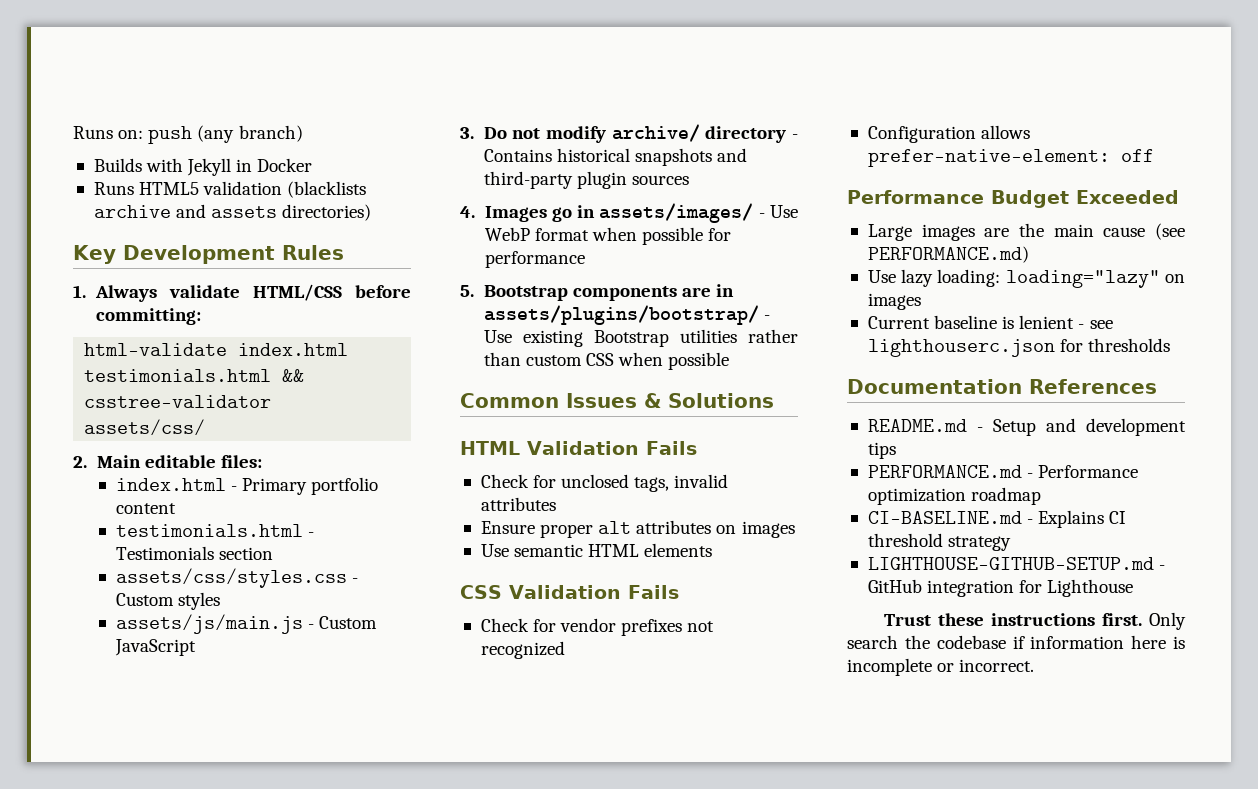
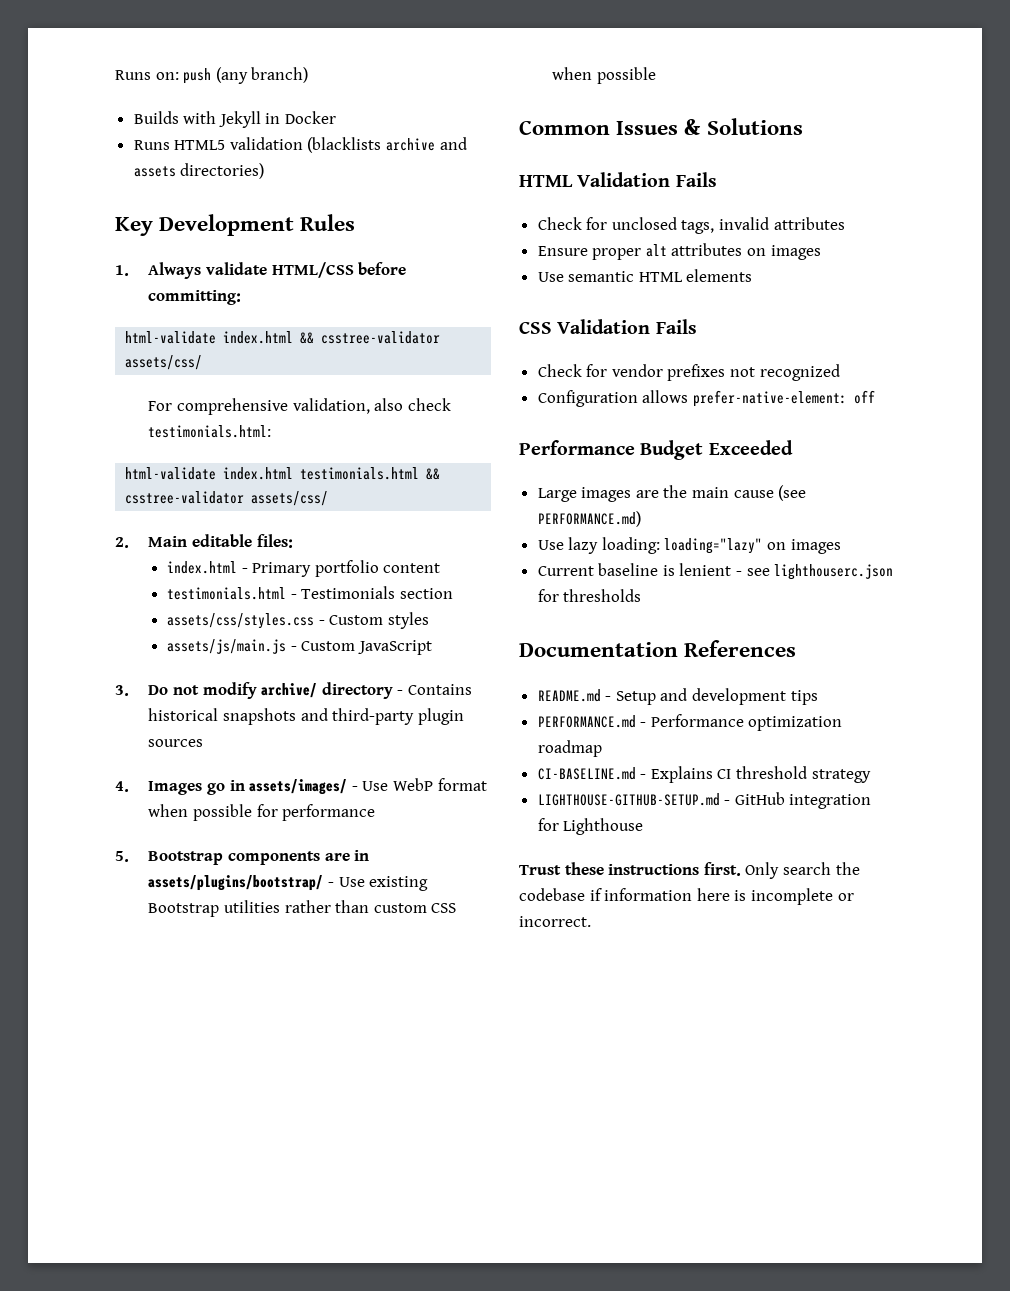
(201, 316) none -> [125,331,441,344] [125,355,203,370] [148,398,451,415] [148,425,272,438] // html-validate index.html && csstree-validator assets/css/ // For comprehensive validation, also check testimonials.html:

